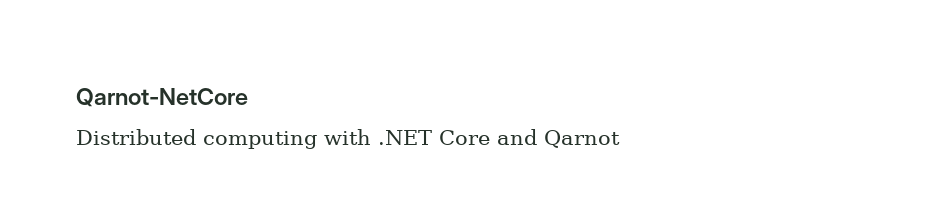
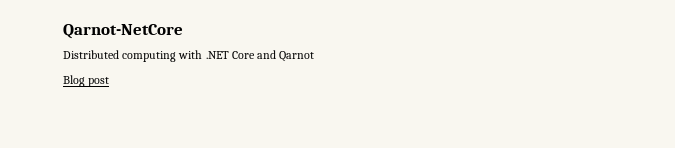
(620, 139) none -> [63,75,110,87] // Blog post

